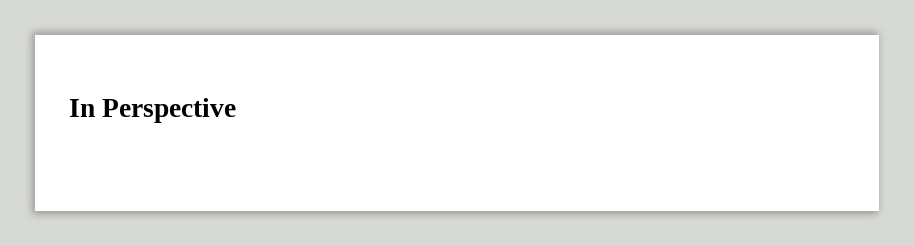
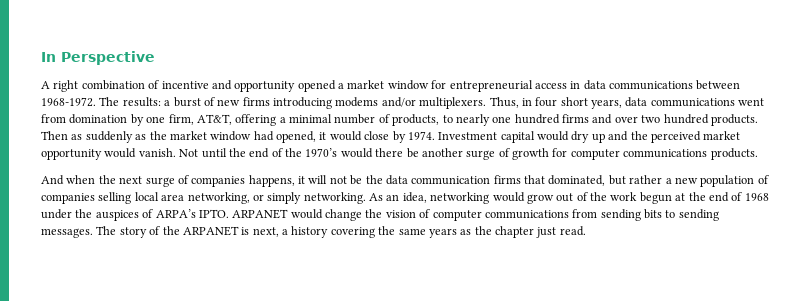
(237, 110) none -> [41,80,741,92] [41,97,765,109] [41,114,758,126] [41,131,741,143] [41,148,758,160] [41,175,769,187] [41,192,769,204] [41,209,719,221] [41,226,586,238] // A right combination of incentive and opportunity opened a market window for entrepreneurial access in data communications between 1968-1972. The results: a burst of new firms introducing modems and/or multiplexers. Thus, in four short years, data communications went from domination by one firm, AT&T, offering a minimal number of products, to nearly one hundred firms and over two hundred products. Then as suddenly as the market window had opened, it would close by 1974. Investment capital would dry up and the perceived market opportunity would vanish. Not until the end of the 1970’s would there be another surge of growth for computer communications products. // And when the next surge of companies happens, it will not be the data communication firms that dominated, but rather a new population of companies selling local area networking, or simply networking. As an idea, networking would grow out of the work begun at the end of 1968 under the auspices of ARPA’s IPTO. ARPANET would change the vision of computer communications from sending bits to sending messages. The story of the ARPANET is next, a history covering the same years as the chapter just read.

